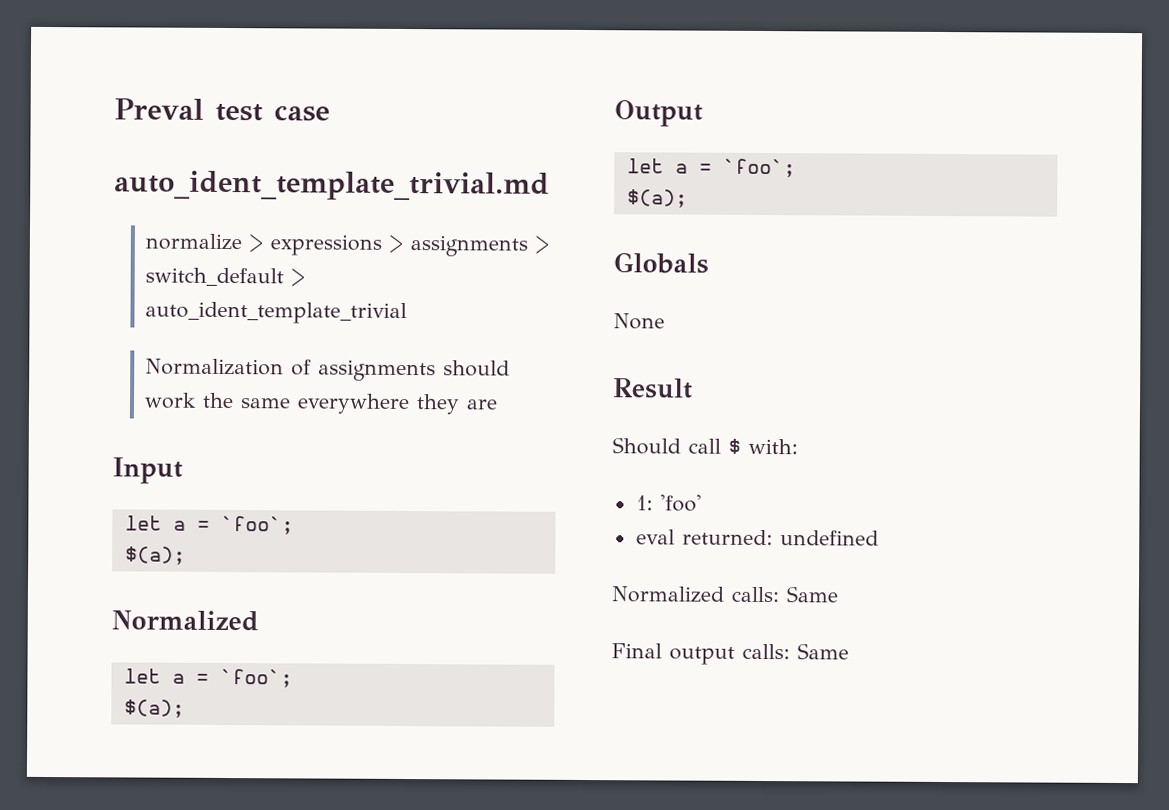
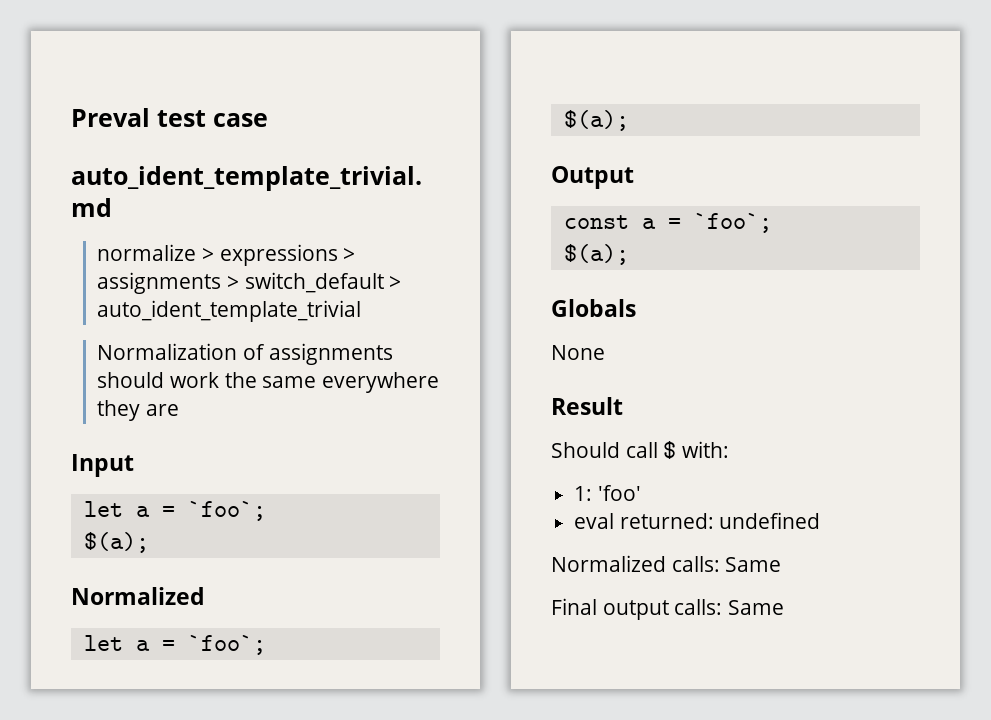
[626,158,664,174] let -> [563,215,629,229] const

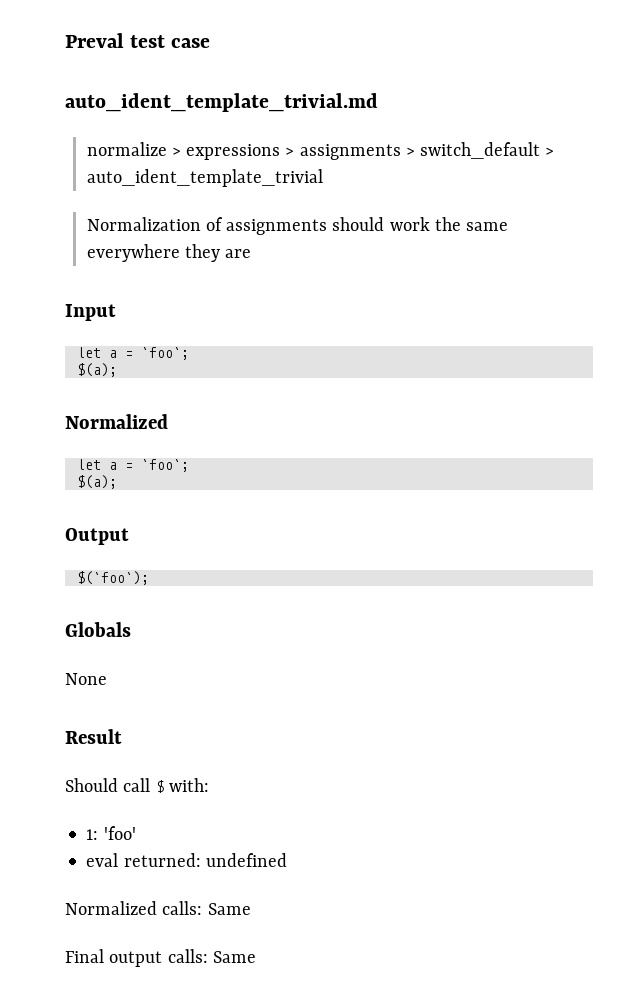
[563,213,772,233] [563,244,629,265] const a = `foo`; // $(a); -> [76,571,149,585] $(`foo`);

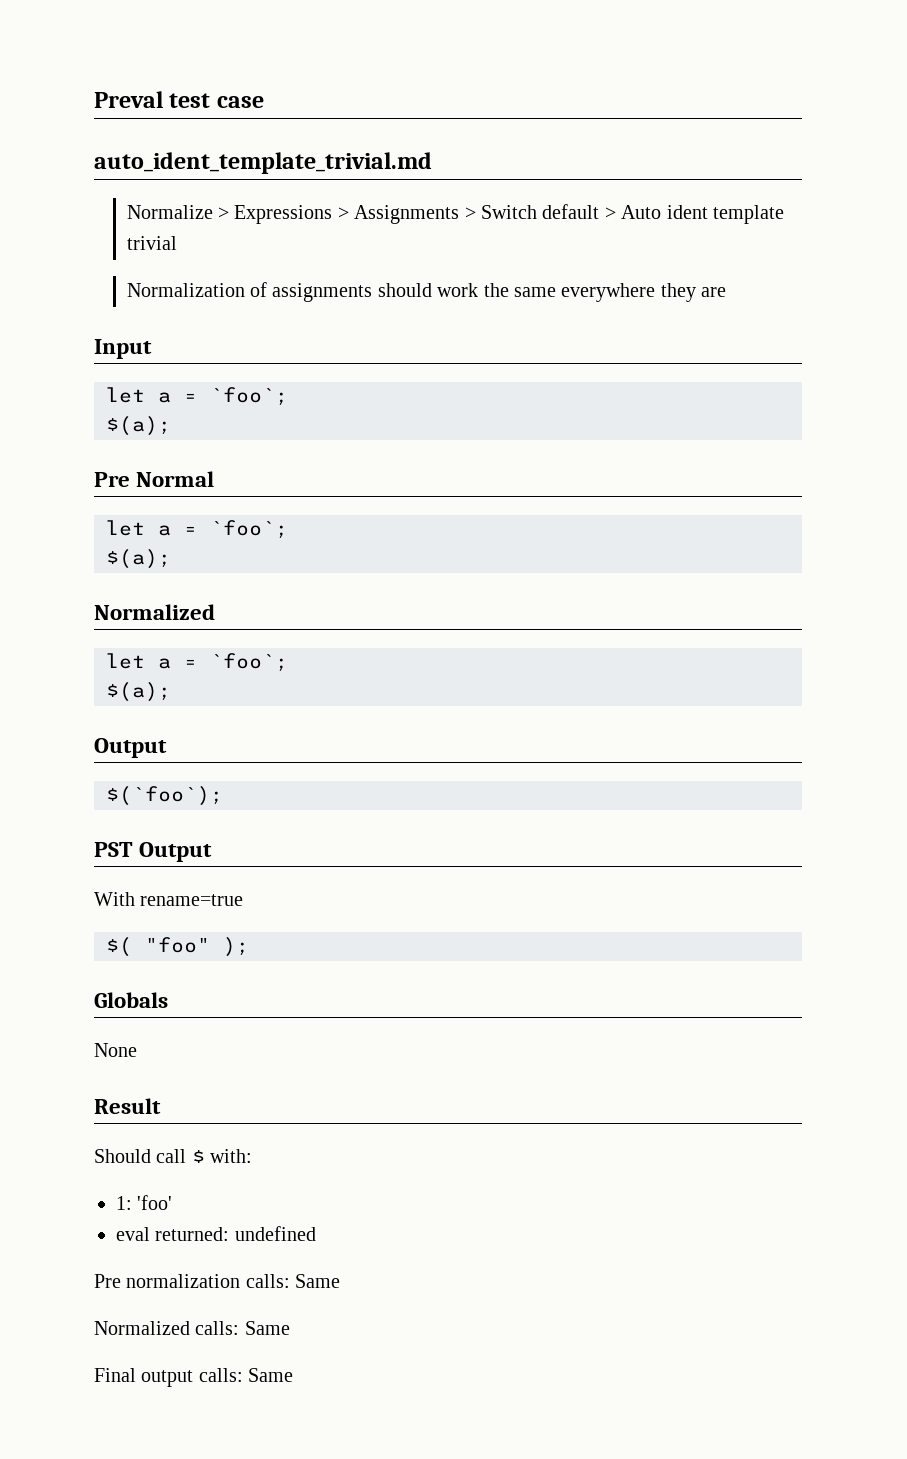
[86,142,555,160] [86,169,323,187] normalize > expressions > assignments > switch_default > auto_ident_template_trivial -> [126,204,785,224] [126,236,177,250] Normalize > Expressions > Assignments > Switch default > Auto ident template trivial
(117, 370) none -> [94,471,215,487] [106,520,288,539] [106,549,171,569] // Pre Normal // let a = `foo`; // $(a);
(149, 578) none -> [94,842,213,862] [94,892,244,906] [106,937,249,957] // PST Output // With rename=true // $( "foo" );
(287, 860) none -> [94,1274,341,1288] // Pre normalization calls: Same

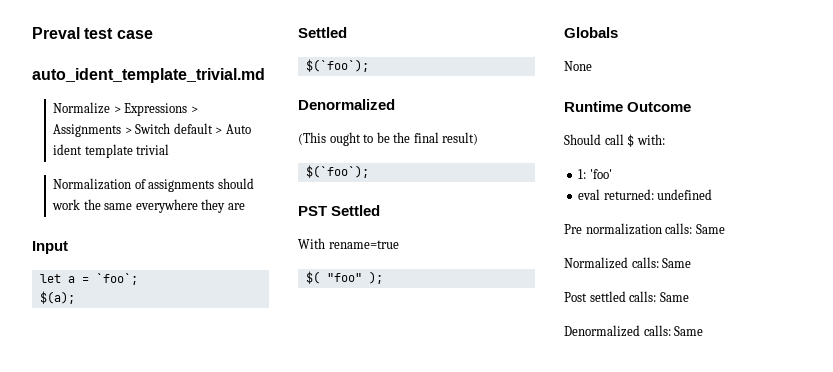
[94,471,215,487] [106,520,288,539] [106,549,171,569] [94,604,215,620] [106,653,288,672] [106,682,171,702] [94,738,167,758] Pre Normal // let a = `foo`; // $(a); // Normalized // let a = `foo`; // $(a); // Output -> [298,27,347,38] [305,59,369,72] [298,99,395,110] [298,132,479,146] Settled // $(`foo`); // Denormalized // (This ought to be the final result)
[139,842,213,862] Output -> [331,205,381,216] Settled
[94,1098,161,1114] Result -> [564,101,692,112] Runtime Outcome
[94,1368,294,1387] Final output calls: Same -> [564,291,689,302] [564,325,704,337] Post settled calls: Same // Denormalized calls: Same

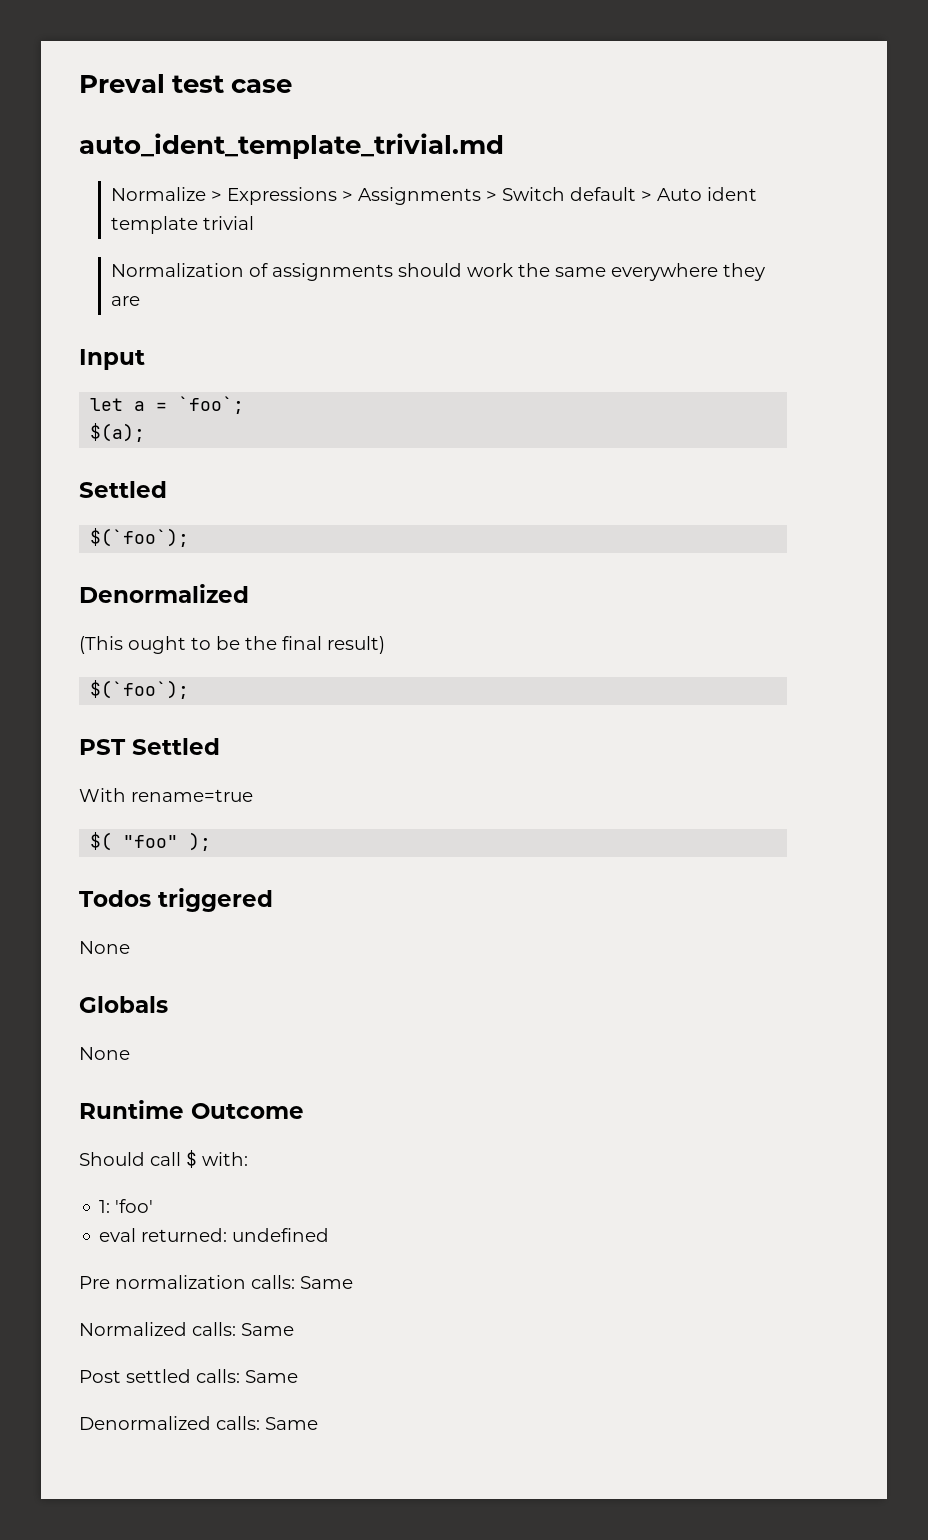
(383, 277) none -> [79,888,273,912] [79,941,130,954] // Todos triggered // None

